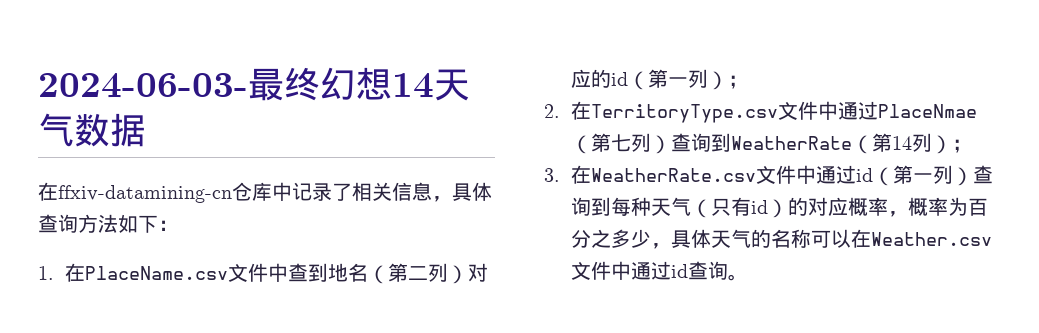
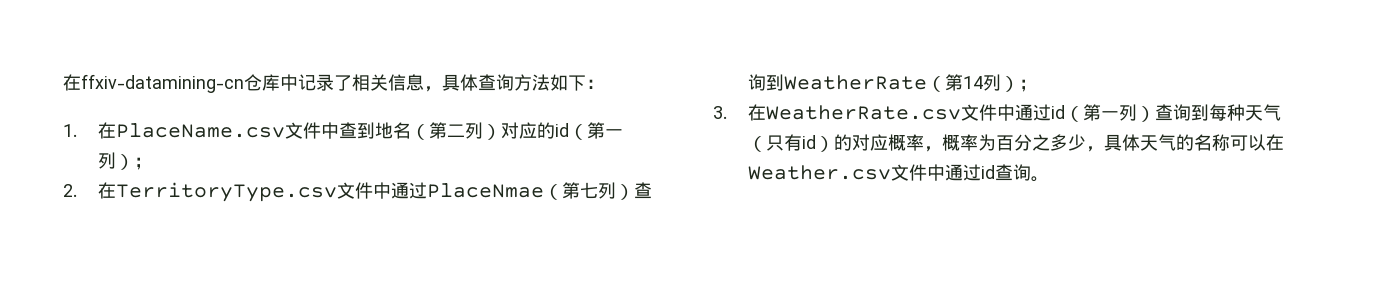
[38,67,470,101] [38,113,146,147] 2024-06-03-最终幻想14天气数据 // -> (63, 82) none

